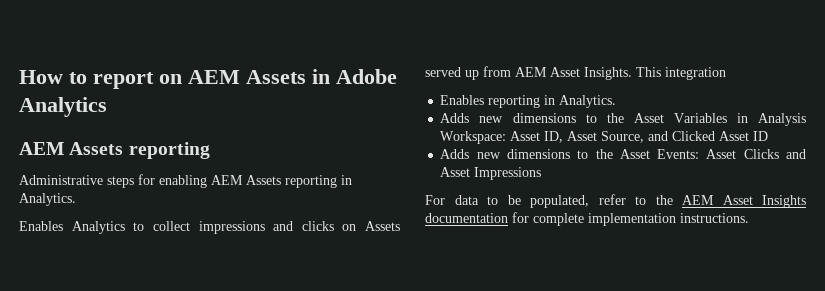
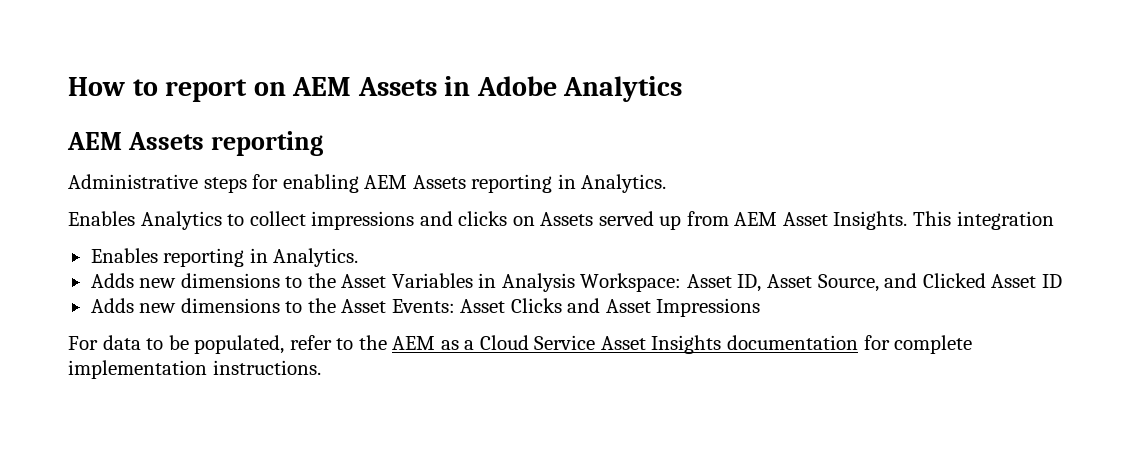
(714, 200) none -> [440,335,596,350] as a Cloud Service

